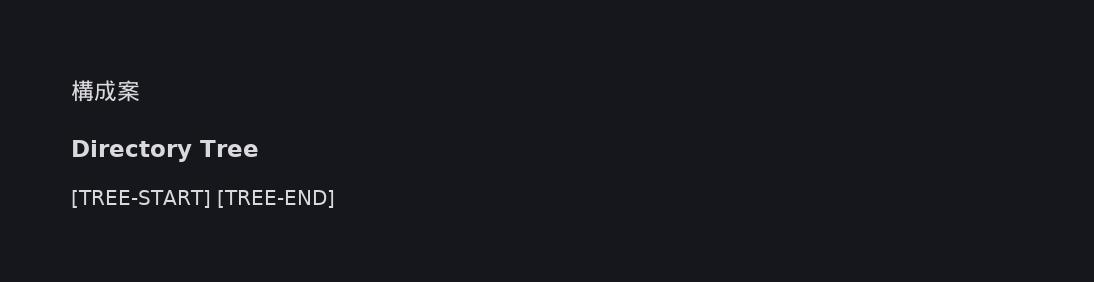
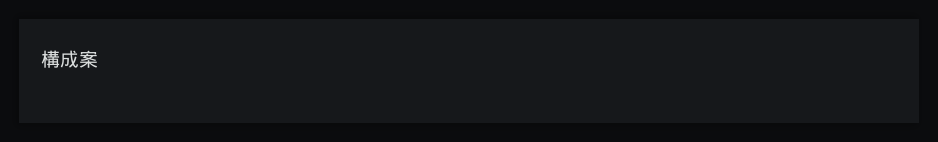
[71,140,259,162] [71,190,335,208] // Directory Tree // [TREE-START] [TREE-END] -> (98, 59) none

